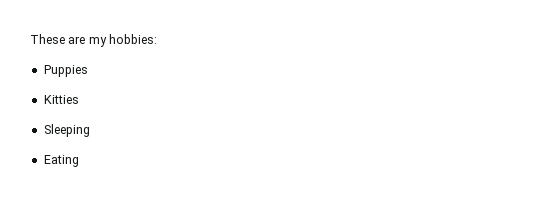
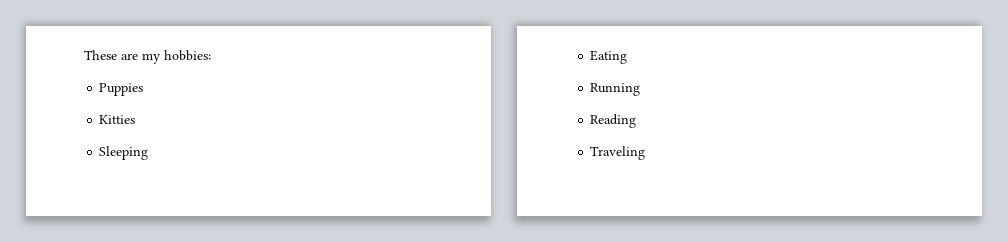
(79, 161) none -> [590,83,641,96] [590,114,637,128] [590,146,646,160] // Running // Reading // Traveling

